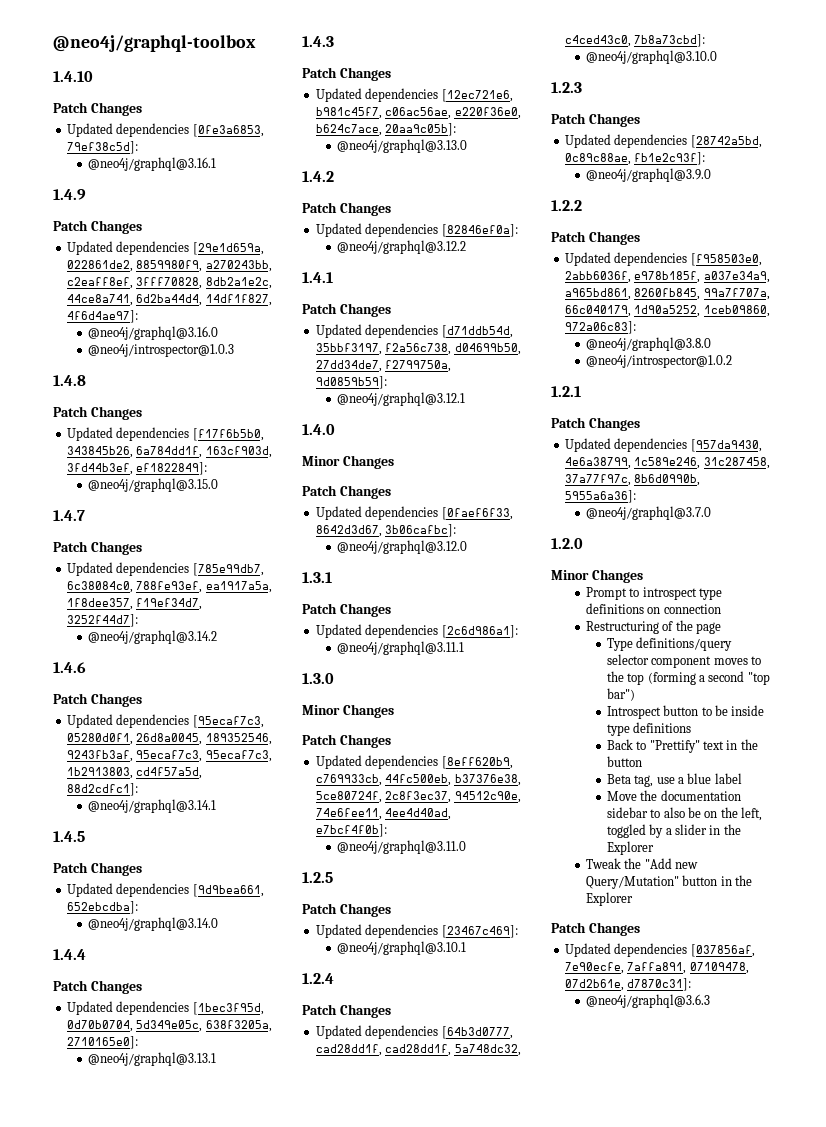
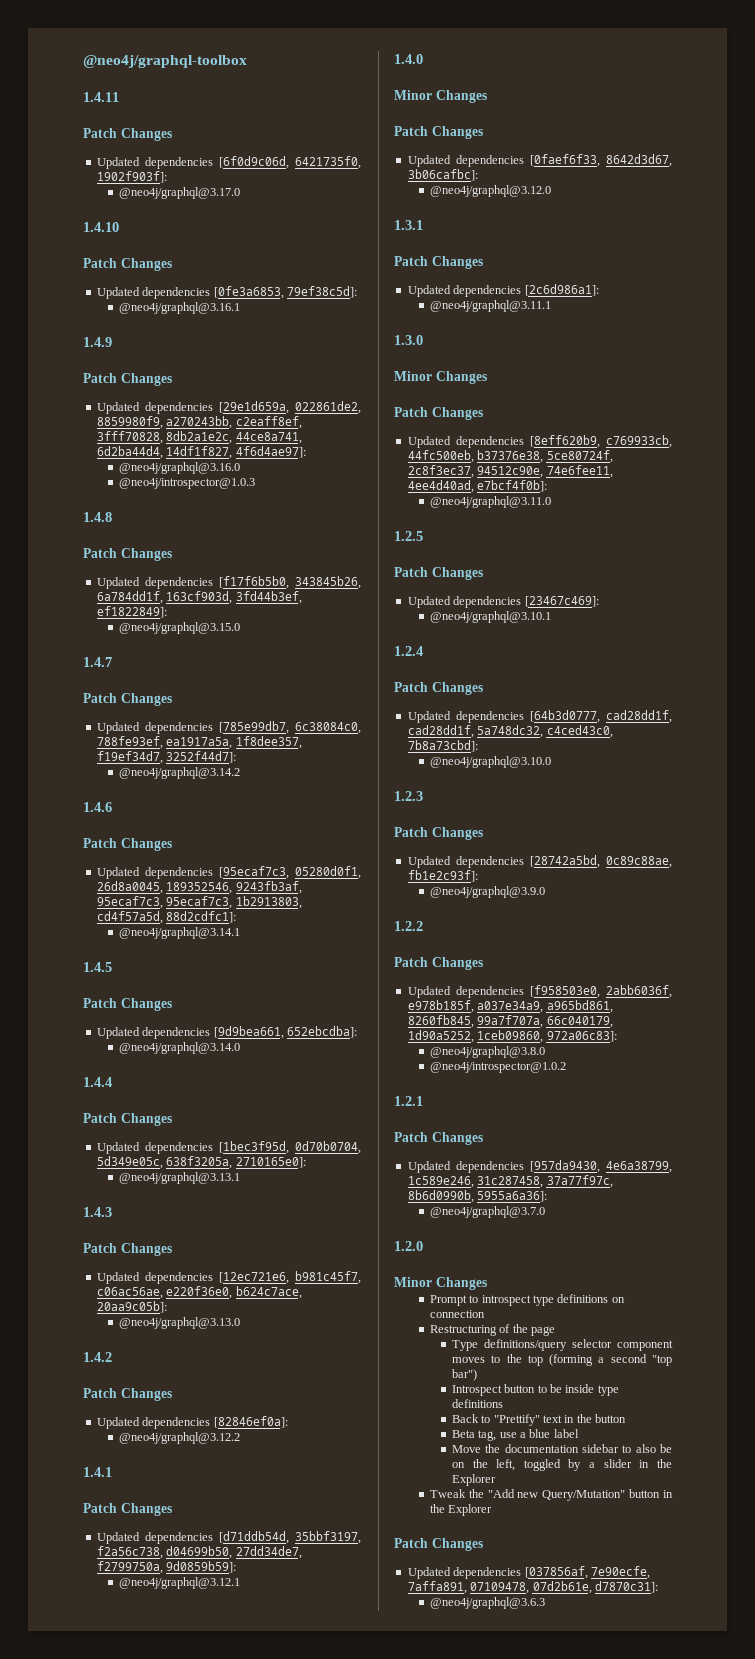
(256, 43) none -> [83,92,119,102] [83,128,172,141] [96,156,361,169] [96,171,167,183] [118,187,240,199] // 1.4.11 // Patch Changes // Updated dependencies [6f0d9c06d, 6421735f0, 1902f903f]: // @neo4j/graphql@3.17.0

